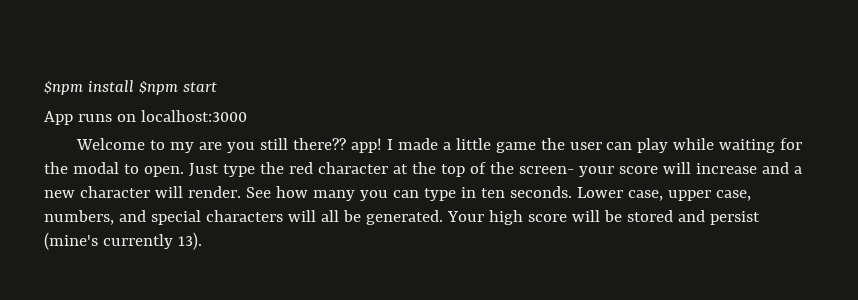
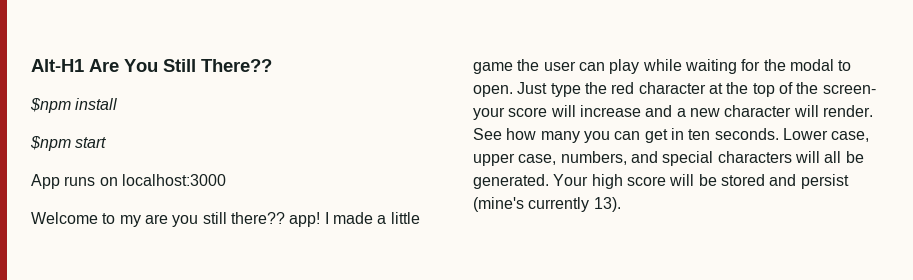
(44, 88) none -> [31,59,272,72] Alt-H1 Are You Still There?? //
(134, 86) none -> (118, 104) //
[423,188,456,201] type -> [644,129,668,143] get

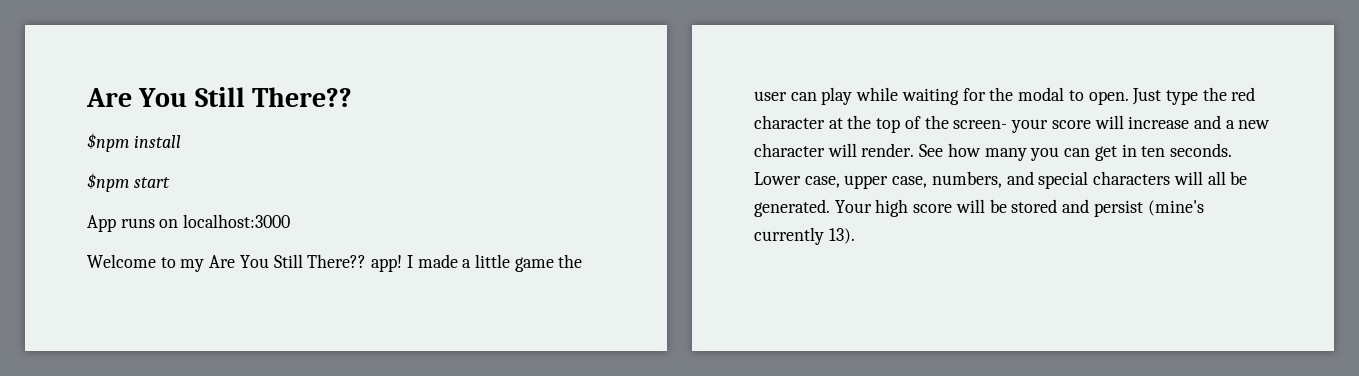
[31,59,84,72] Alt-H1 -> (86, 97) none
[144,212,285,227] are you still there?? -> [209,254,367,268] Are You Still There??

